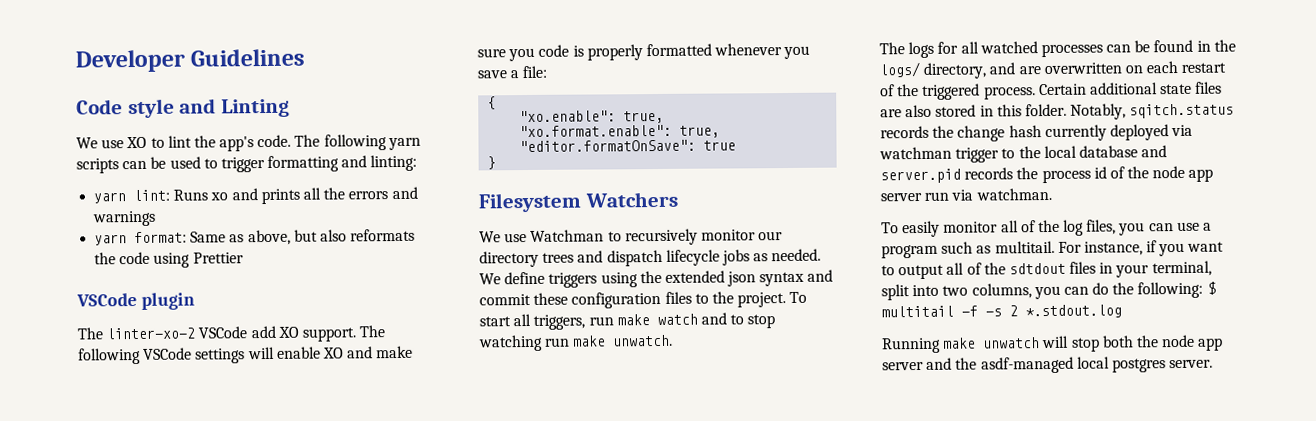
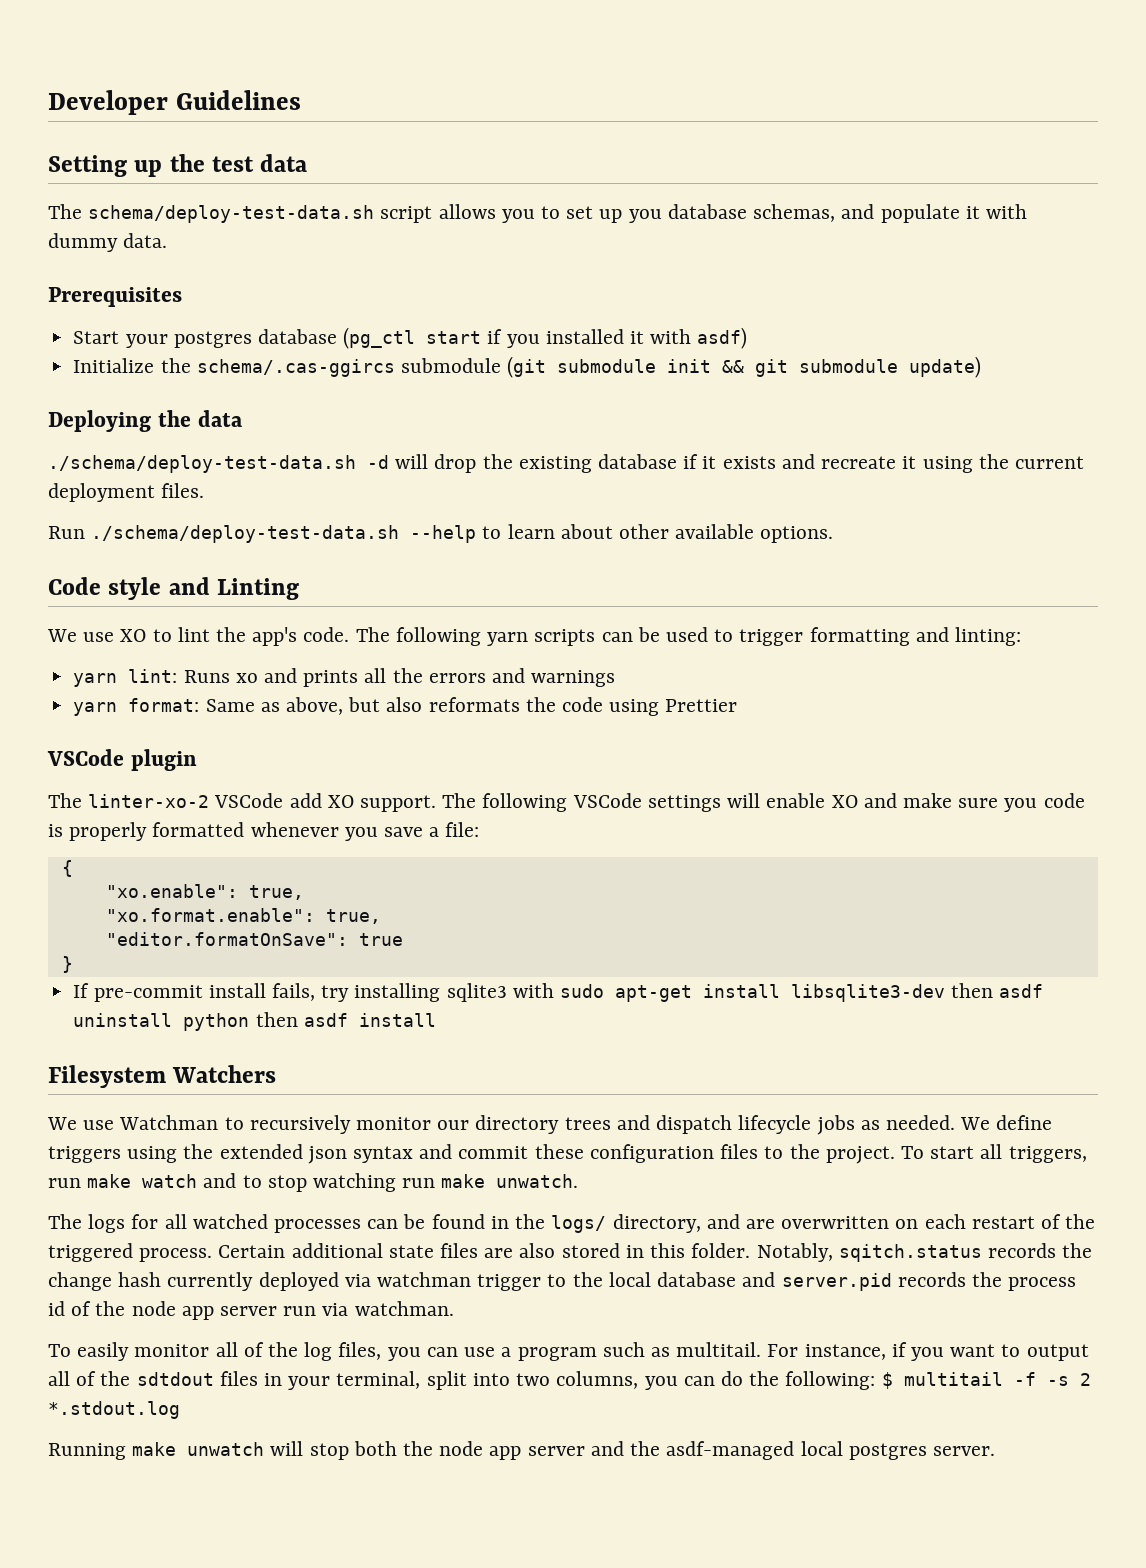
(306, 57) none -> [48,154,308,177] [48,204,1027,223] [48,233,168,252] [48,287,182,307] [73,327,748,349] [73,356,982,378] [48,410,243,432] [48,454,1084,473] [48,483,205,502] [48,524,834,543] // Setting up the test data // The schema/deploy-test-data.sh script allows you to set up you database schemas, and populate it with dummy data. // Prerequisites // Start your postgres database (pg_ctl start if you installed it with asdf) // Initialize the schema/.cas-ggircs submodule (git submodule init && git submodule update) // Deploying the data // ./schema/deploy-test-data.sh -d will drop the existing database if it exists and recreate it using the current deployment files. // Run ./schema/deploy-test-data.sh --help to learn about other available options.
(497, 163) none -> [73,983,1044,1002] [73,1012,436,1031] // If pre-commit install fails, try installing sqlite3 with sudo apt-get install libsqlite3-dev then asdf uninstall python then asdf install

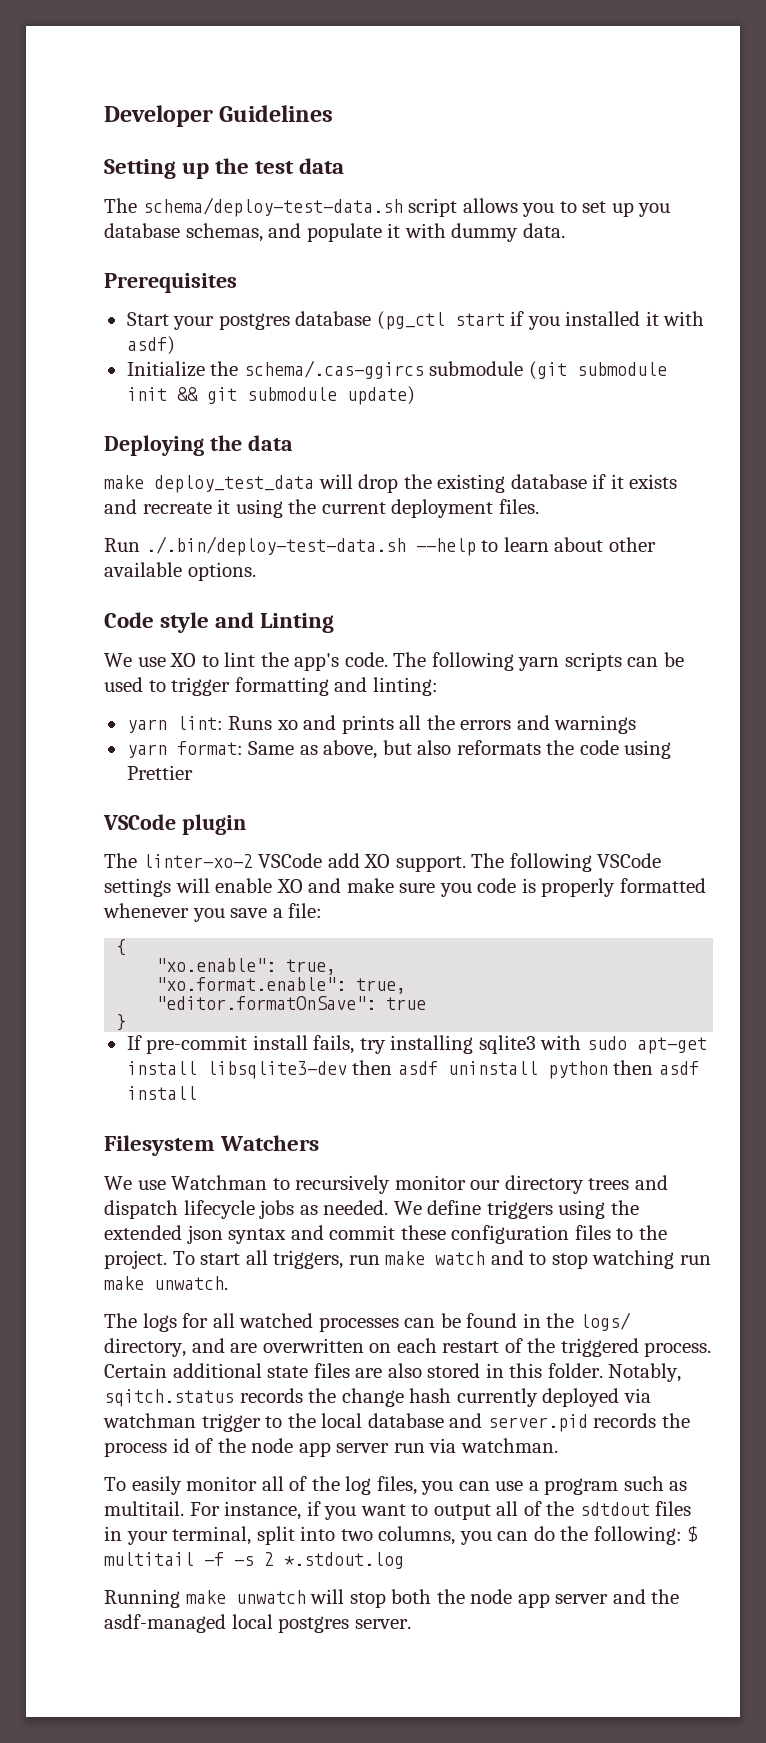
[48,455,389,473] ./schema/deploy-test-data.sh -d -> [104,475,314,493] make deploy_test_data
[91,525,400,543] ./schema/deploy-test-data.sh -> [145,536,406,556] ./.bin/deploy-test-data.sh

